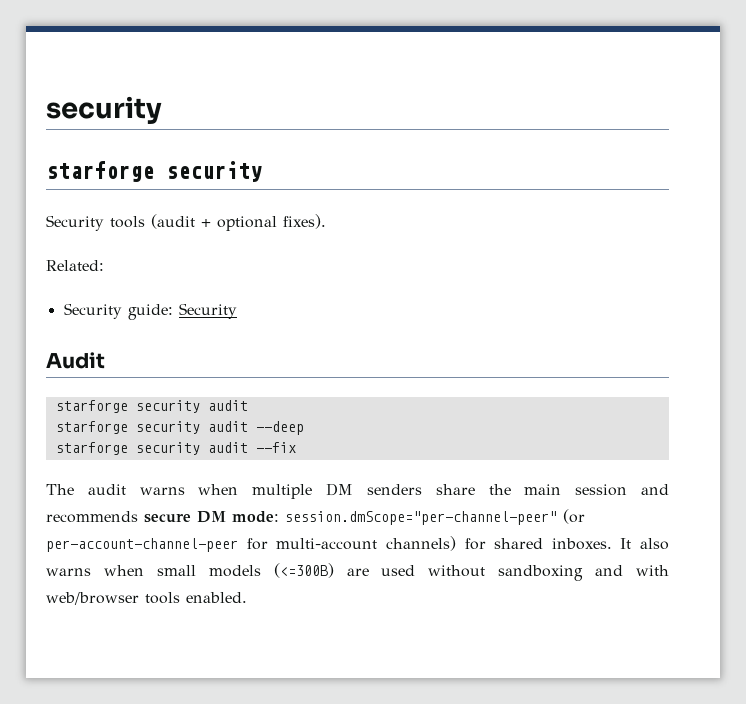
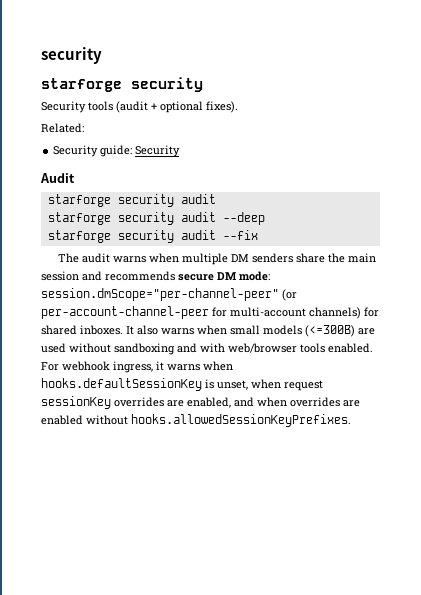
(247, 597) none -> [41,361,233,373] [41,378,323,391] [41,396,360,409] [41,414,351,427] For webhook ingress, it warns when hooks.defaultSessionKey is unset, when request sessionKey overrides are enabled, and when overrides are enabled without hooks.allowedSessionKeyPrefixes.

